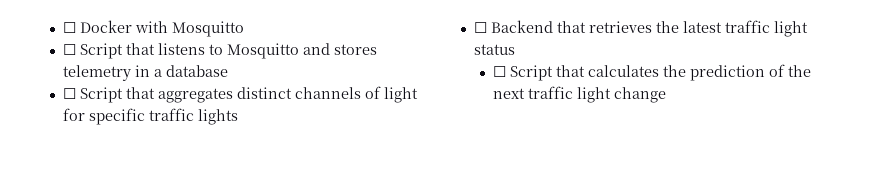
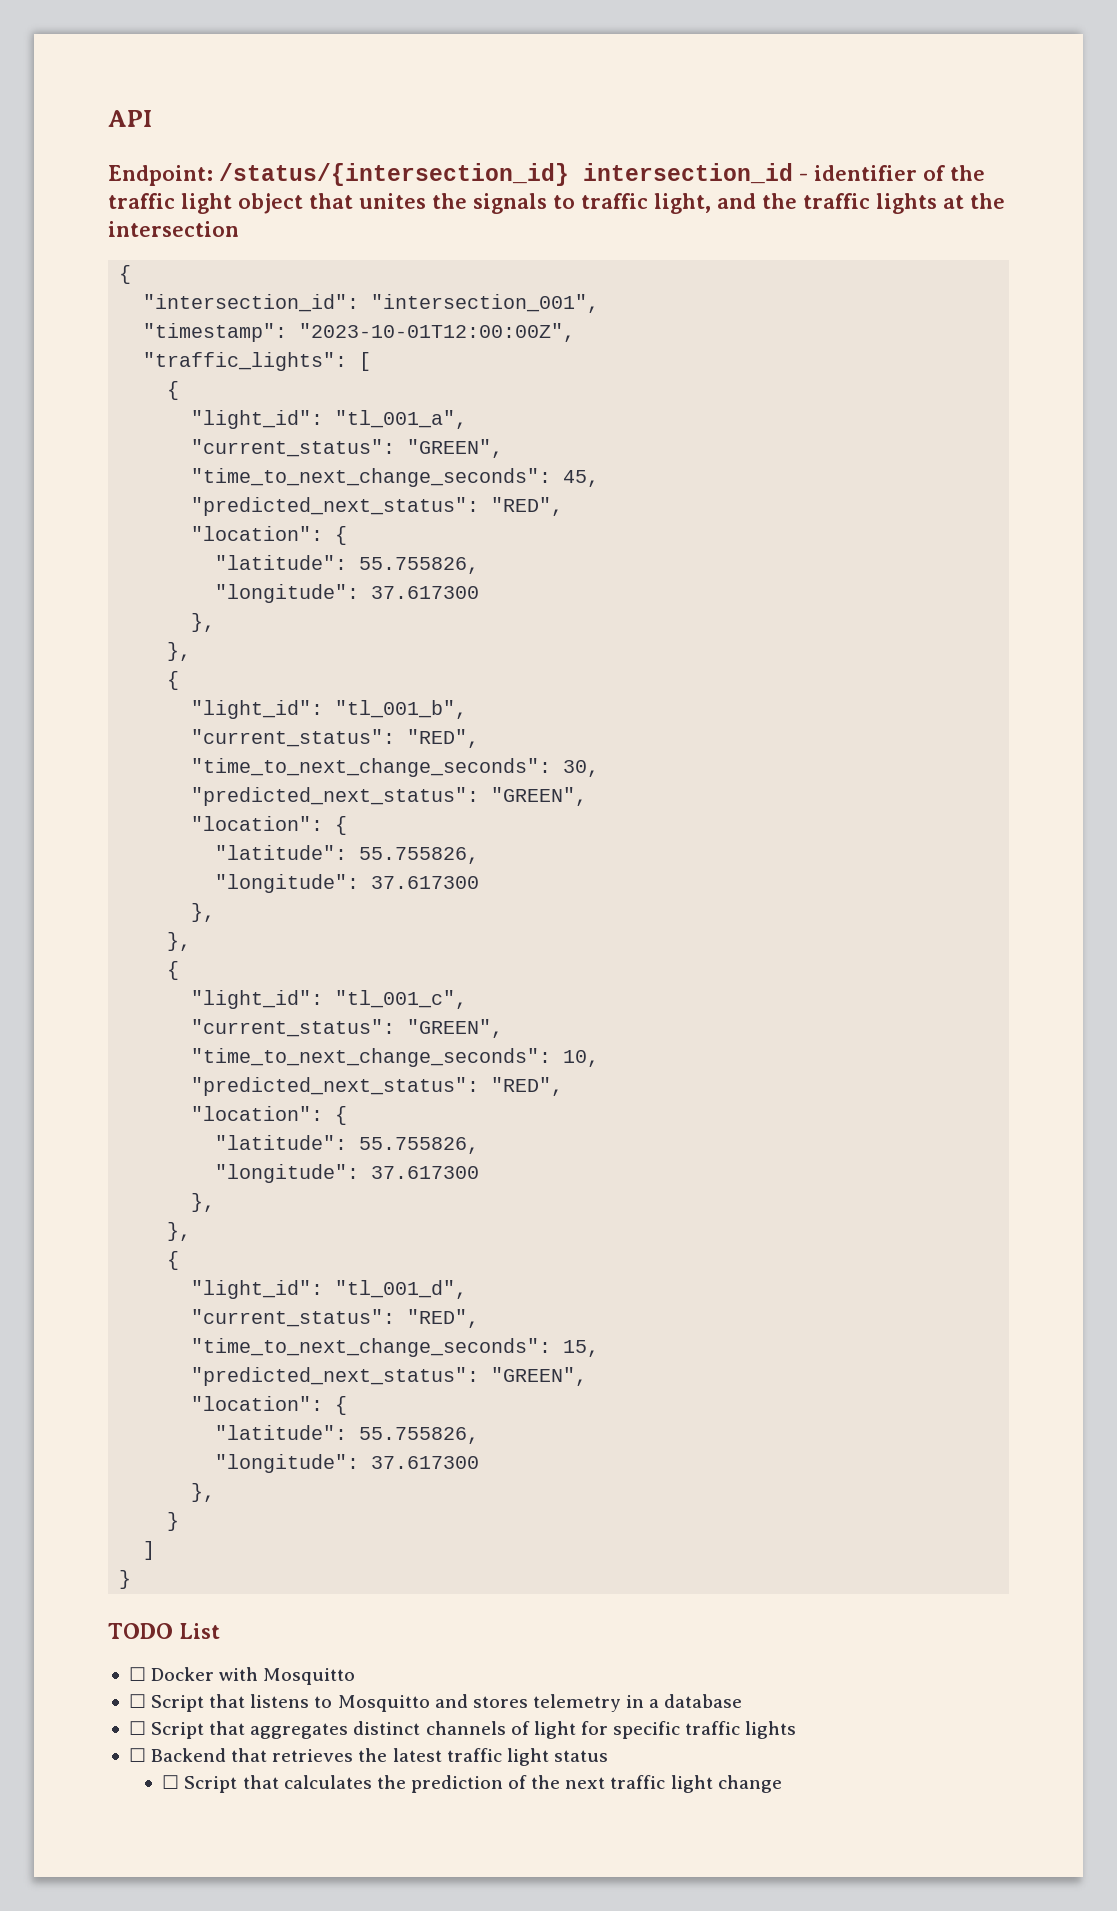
(62, 27) none -> [108,110,152,127] [108,163,985,186] [108,193,1005,214] [108,221,239,237] [119,265,132,284] [143,294,600,313] [143,323,576,342] [143,352,372,371] [167,381,180,400] [191,410,468,429] [191,439,504,458] [191,468,600,487] [191,497,564,516] [191,526,348,545] [215,555,480,574] [215,584,480,603] [191,613,216,632] [167,642,192,661] [167,671,180,690] [191,700,468,719] [191,729,480,748] [191,758,600,777] [191,787,588,806] [191,816,348,835] [215,845,480,864] [215,874,480,893] [191,903,216,922] [167,932,192,951] [167,961,180,980] [191,990,468,1009] [191,1019,504,1038] [191,1048,600,1067] [191,1077,564,1096] [191,1106,348,1125] [215,1135,480,1154] [215,1164,480,1183] [191,1193,216,1212] [167,1222,192,1241] [167,1251,180,1270] [191,1280,468,1299] [191,1309,480,1328] [191,1338,600,1357] [191,1367,588,1386] [191,1396,348,1415] [215,1425,480,1444] [215,1454,480,1473] [191,1483,216,1502] [167,1512,180,1531] [143,1541,156,1560] [119,1570,132,1589] [108,1623,220,1639] API // Endpoint: /status/{intersection_id} intersection_id - identifier of the traffic light object that unites the signals to traffic light, and the traffic lights at the intersection // { // "intersection_id": "intersection_001", // "timestamp": "2023-10-01T12:00:00Z", // "traffic_lights": [ // { // "light_id": "tl_001_a", // "current_status": "GREEN", // "time_to_next_change_seconds": 45, // "predicted_next_status": "RED", // "location": { // "latitude": 55.755826, // "longitude": 37.617300 // }, // }, // { // "light_id": "tl_001_b", // "current_status": "RED", // "time_to_next_change_seconds": 30, // "predicted_next_status": "GREEN", // "location": { // "latitude": 55.755826, // "longitude": 37.617300 // }, // }, // { // "light_id": "tl_001_c", // "current_status": "GREEN", // "time_to_next_change_seconds": 10, // "predicted_next_status": "RED", // "location": { // "latitude": 55.755826, // "longitude": 37.617300 // }, // }, // { // "light_id": "tl_001_d", // "current_status": "RED", // "time_to_next_change_seconds": 15, // "predicted_next_status": "GREEN", // "location": { // "latitude": 55.755826, // "longitude": 37.617300 // }, // } // ] // } // TODO List //

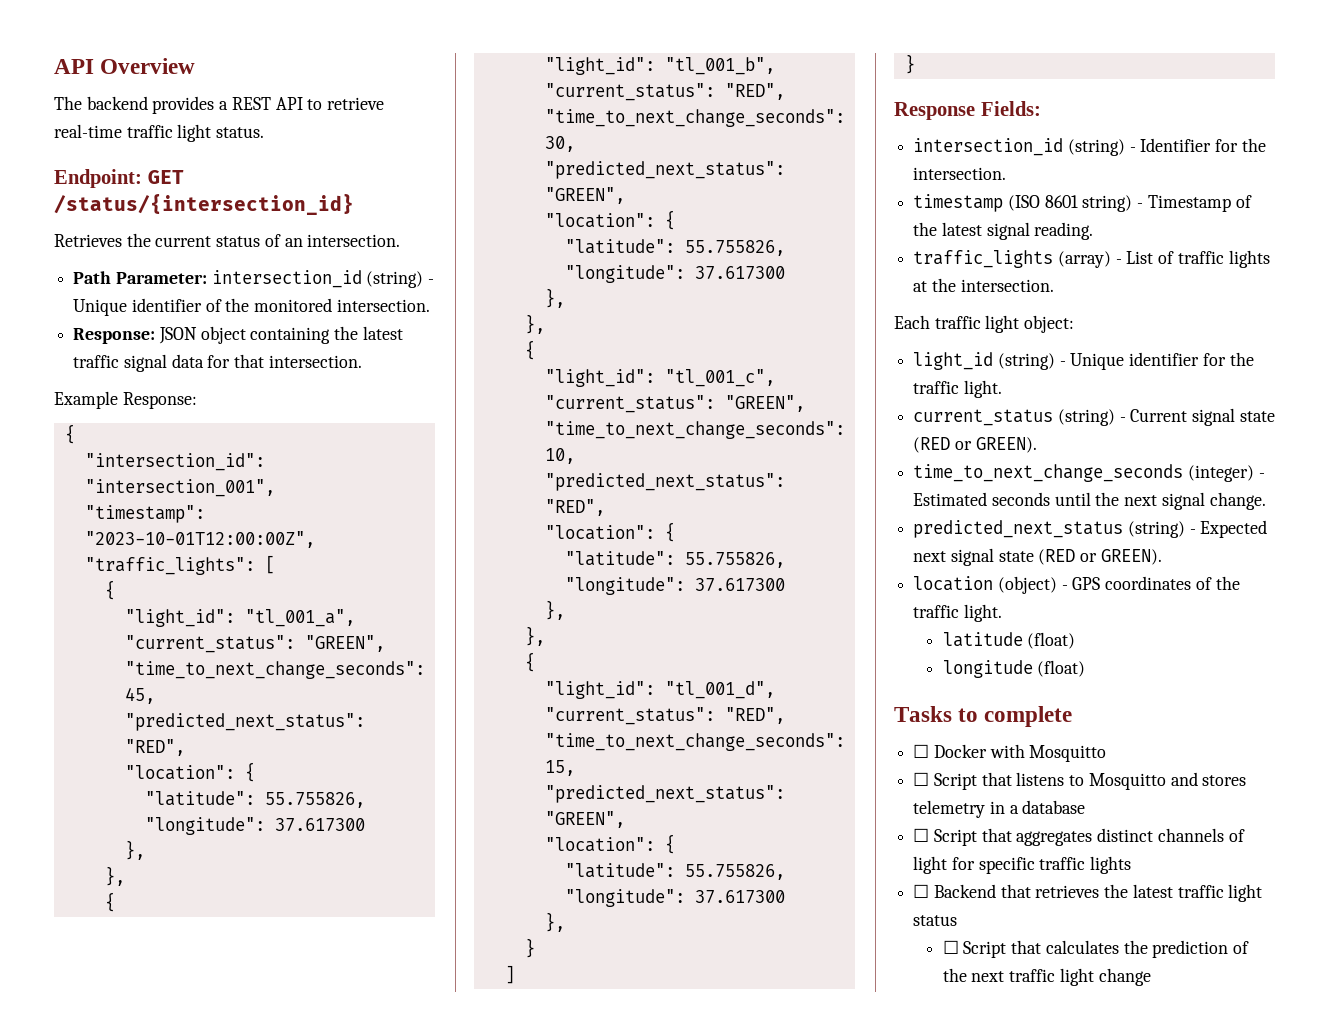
[108,110,152,127] API -> [54,58,196,74] [54,96,385,114] [54,124,265,142] API Overview // The backend provides a REST API to retrieve real-time traffic light status.
(213, 175) none -> [147,170,184,184] GET
[583,163,985,184] [108,193,1005,214] [108,221,239,237] intersection_id - identifier of the traffic light object that unites the signals to traffic light, and the traffic lights at the intersection -> [54,233,401,247] [73,270,435,288] [73,298,430,316] [73,326,403,344] [73,354,362,372] [54,391,197,409] // Retrieves the current status of an intersection. // Path Parameter: intersection_id (string) - Unique identifier of the monitored intersection. // Response: JSON object containing the latest traffic signal data for that intersection. // Example Response:
[108,1623,220,1639] TODO List -> [894,101,1041,120] [913,138,1266,156] [913,167,1007,180] [913,194,1252,212] [913,222,1094,240] [913,250,1270,268] [913,278,1054,292] [894,315,1075,333] [913,352,1254,370] [913,380,1002,398] [913,408,1275,426] [913,437,1037,453] [913,464,1265,482] [913,492,1266,510] [913,520,1268,538] [913,548,1162,566] [913,576,1240,594] [913,604,1002,622] [942,632,1076,649] [942,660,1086,678] [894,706,1073,727] Response Fields: // intersection_id (string) - Identifier for the intersection. // timestamp (ISO 8601 string) - Timestamp of the latest signal reading. // traffic_lights (array) - List of traffic lights at the intersection. // Each traffic light object: // light_id (string) - Unique identifier for the traffic light. // current_status (string) - Current signal state (RED or GREEN). // time_to_next_change_seconds (integer) - Estimated seconds until the next signal change. // predicted_next_status (string) - Expected next signal state (RED or GREEN). // location (object) - GPS coordinates of the traffic light. // latitude (float) // longitude (float) // Tasks to complete

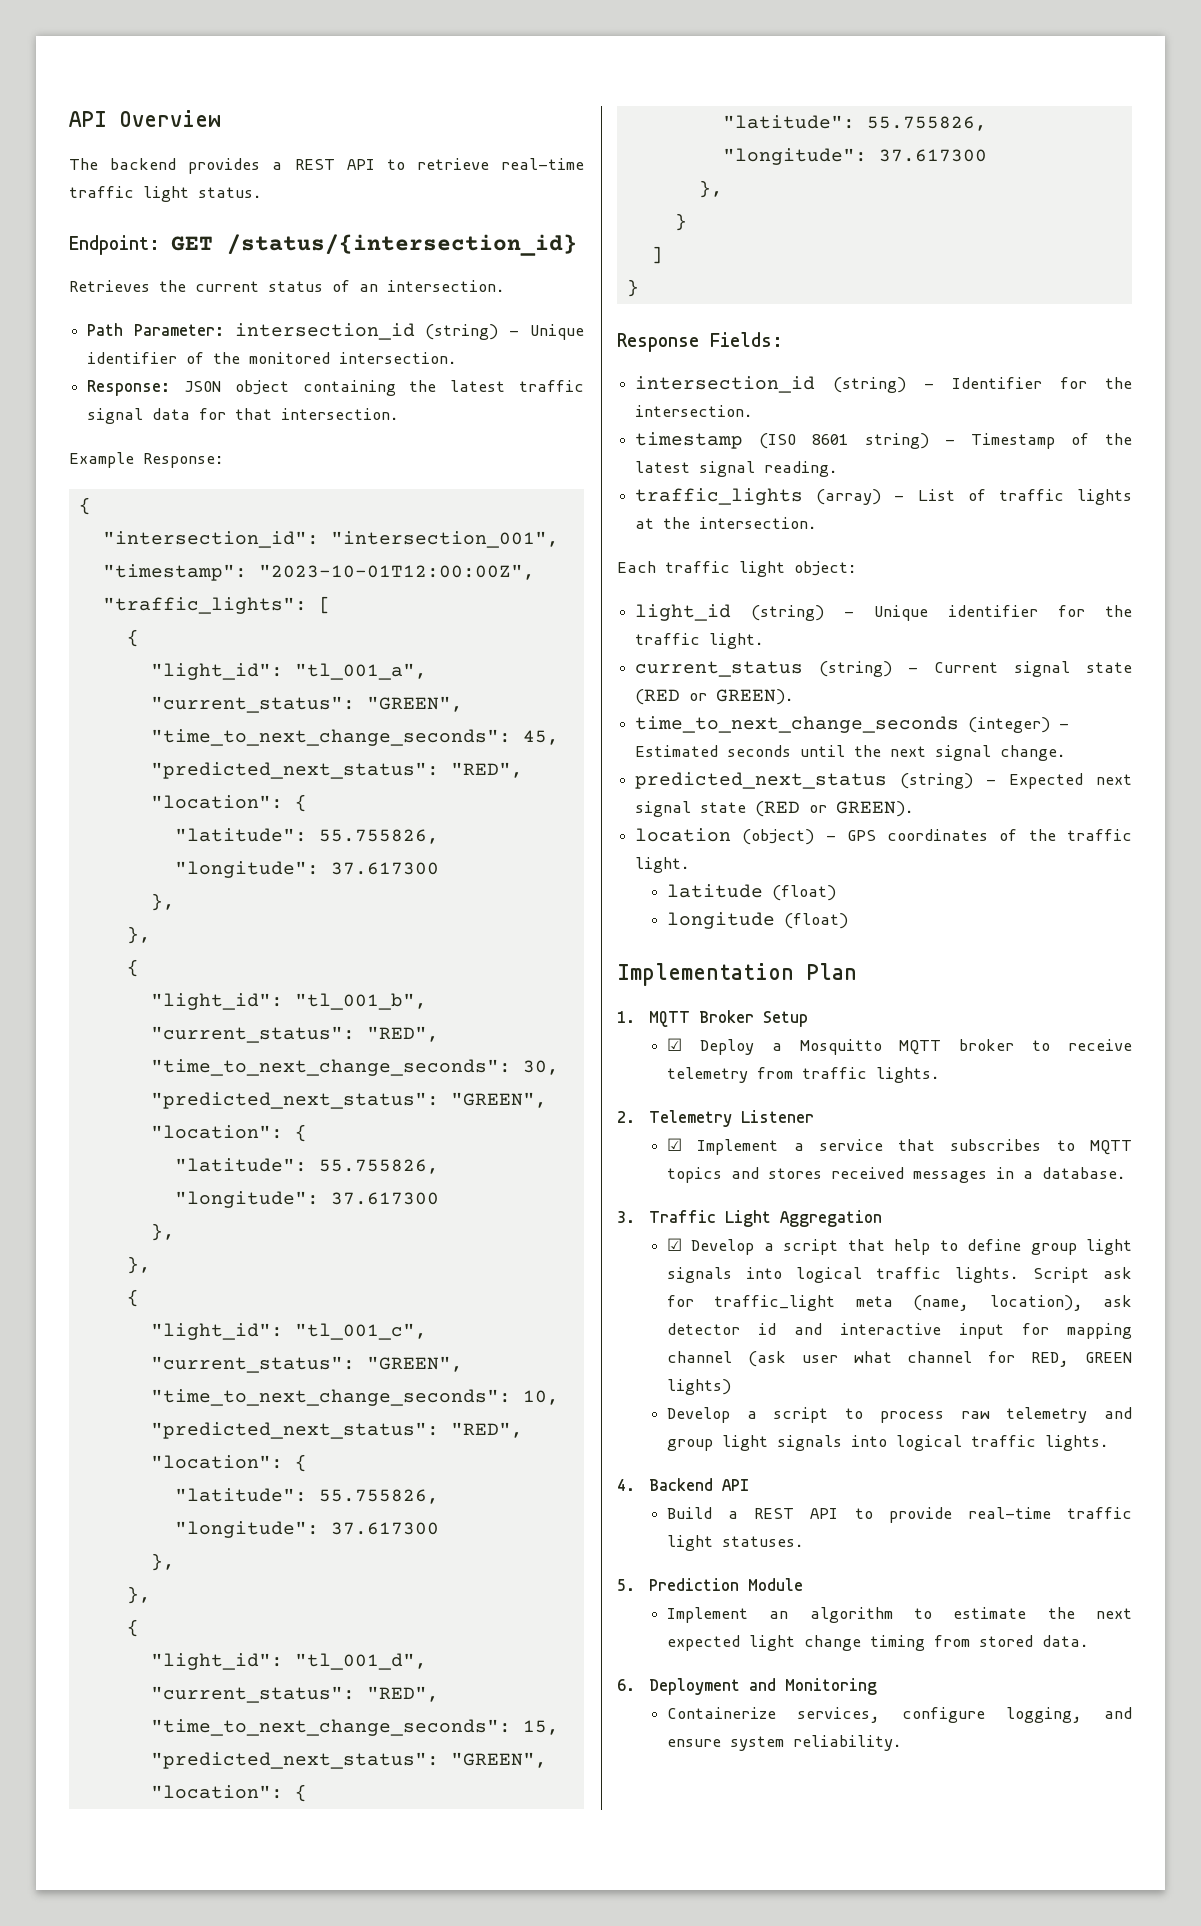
[894,706,1073,727] [913,744,1107,762] [913,772,1247,790] [913,800,1086,818] [913,828,1245,846] [913,856,1132,874] [913,884,1263,902] [913,915,958,926] [942,940,1250,958] [942,968,1056,982] Tasks to complete // ☐ Docker with Mosquitto // ☐ Script that listens to Mosquitto and stores telemetry in a database // ☐ Script that aggregates distinct channels of light for specific traffic lights // ☐ Backend that retrieves the latest traffic light status // ☐ Script that calculates the prediction of the next traffic -> [617,963,857,986] [617,1010,808,1027] [666,1038,1132,1055] [666,1067,940,1083] [617,1110,814,1127] [666,1138,1132,1155] [666,1167,1126,1183] [617,1210,882,1227] [666,1238,1132,1255] [666,1267,1132,1283] [666,1295,1132,1311] [666,1323,1132,1339] [666,1351,1132,1367] [666,1379,731,1395] [666,1407,1132,1423] [666,1435,1109,1451] [617,1478,749,1491] [666,1507,1132,1523] [666,1535,804,1551] [617,1578,803,1591] [666,1607,1132,1623] [666,1635,740,1651] Implementation Plan // 1. MQTT Broker Setup // ☑ Deploy a Mosquitto MQTT broker to receive telemetry from traffic lights. // 2. Telemetry Listener // ☑ Implement a service that subscribes to MQTT topics and stores received messages in a database. // 3. Traffic Light Aggregation // ☑ Develop a script that help to define group light signals into logical traffic lights. Script ask for traffic_light meta (name, location), ask detector id and interactive input for mapping channel (ask user what channel for RED, GREEN lights) // Develop a script to process raw telemetry and group light signals into logical traffic lights. // 4. Backend API // Build a REST API to provide real-time traffic light statuses. // 5. Prediction Module // Implement an algorithm to estimate the next expected
(1151, 977) none -> [869,1635,1089,1651] [617,1678,877,1695] [666,1707,1132,1723] [666,1735,902,1751] timing from stored data. // 6. Deployment and Monitoring // Containerize services, configure logging, and ensure system reliability.

